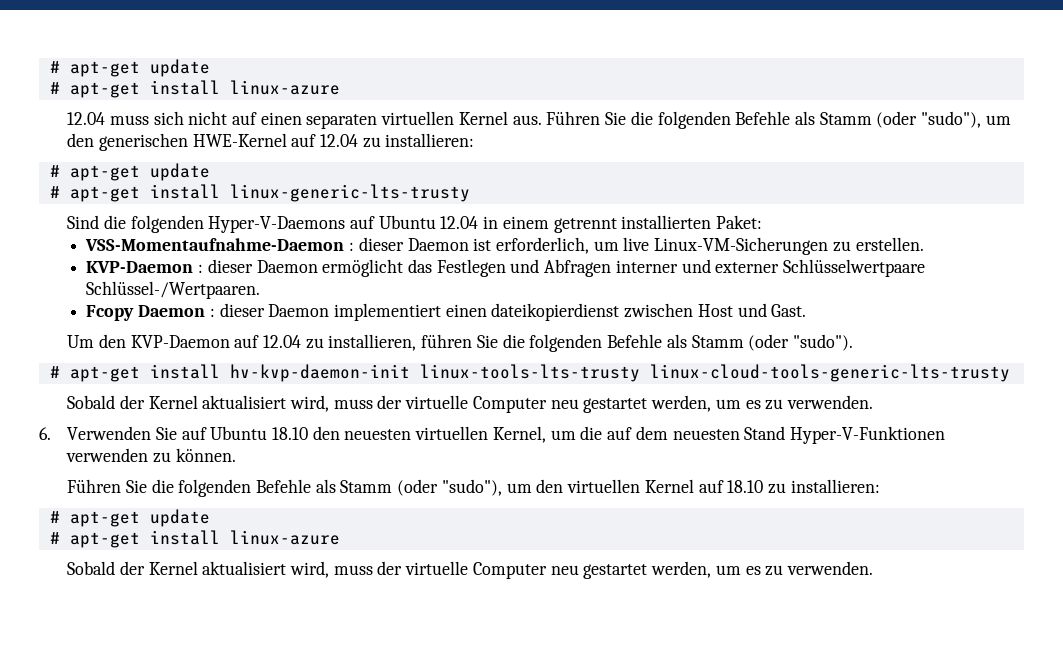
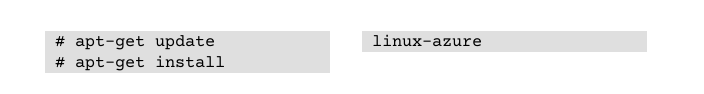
[49,59,210,77] [49,80,340,98] [67,111,1011,129] [67,133,475,151] [49,163,210,181] [49,184,470,202] [67,215,763,233] [85,237,924,255] [86,259,926,277] [86,281,261,299] [86,303,807,321] [67,334,853,352] [49,364,1010,382] [67,395,873,413] [39,426,945,444] [66,448,236,463] [67,479,880,497] [49,509,210,527] [49,530,340,548] [67,561,873,579] # apt-get update // # apt-get install linux-azure // 12.04 muss sich nicht auf einen separaten virtuellen Kernel aus. Führen Sie die folgenden Befehle als Stamm (oder "sudo"), um den generischen HWE-Kernel auf 12.04 zu installieren: // # apt-get update // # apt-get install linux-generic-lts-trusty // Sind die folgenden Hyper-V-Daemons auf Ubuntu 12.04 in einem getrennt installierten Paket: // VSS-Momentaufnahme-Daemon : dieser Daemon ist erforderlich, um live Linux-VM-Sicherungen zu erstellen. // KVP-Daemon : dieser Daemon ermöglicht das Festlegen und Abfragen interner und externer Schlüsselwertpaare Schlüssel-/Wertpaaren. // Fcopy Daemon : dieser Daemon implementiert einen dateikopierdienst zwischen Host und Gast. // Um den KVP-Daemon auf 12.04 zu installieren, führen Sie die folgenden Befehle als Stamm (oder "sudo"). // # apt-get install hv-kvp-daemon-init linux-tools-lts-trusty linux-cloud-tools-generic-lts-trusty // Sobald der Kernel aktualisiert wird, muss der virtuelle Computer neu gestartet werden, um es zu verwenden. // 6. Verwenden Sie auf Ubuntu 18.10 den neuesten virtuellen Kernel, um die auf dem neuesten Stand Hyper-V-Funktionen verwenden zu können. // Führen Sie die folgenden Befehle als Stamm (oder "sudo"), um den virtuellen Kernel auf 18.10 zu installieren: // # apt-get update // # apt-get install linux-azure // Sobald der Kernel aktualisiert wird, muss der virtuelle Computer neu gestartet werden, um es zu verwenden. -> [54,35,215,50] [54,55,225,71] [371,34,482,47] # apt-get update // # apt-get install linux-azure

